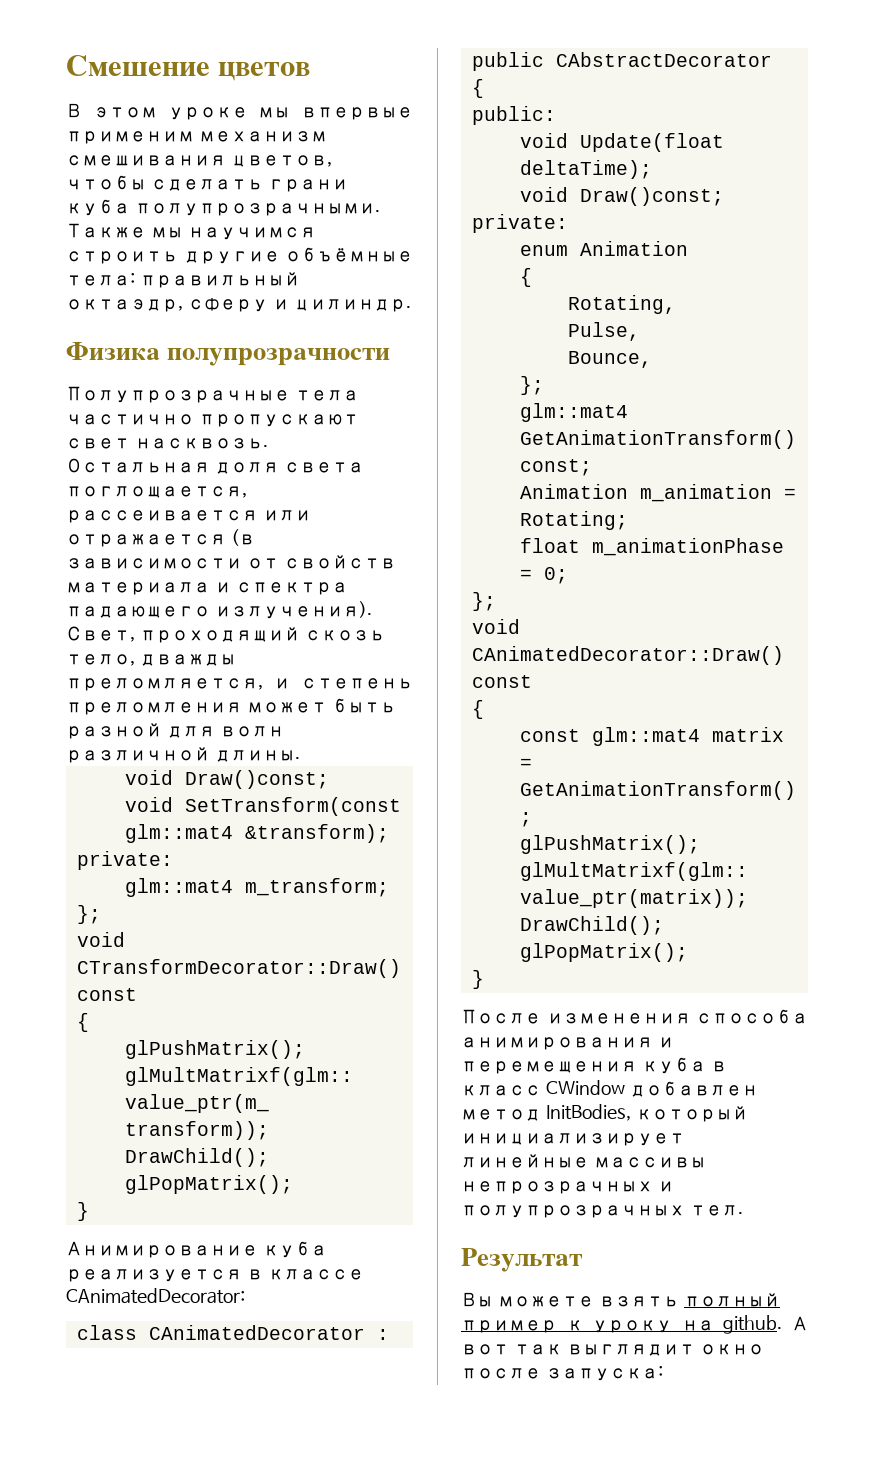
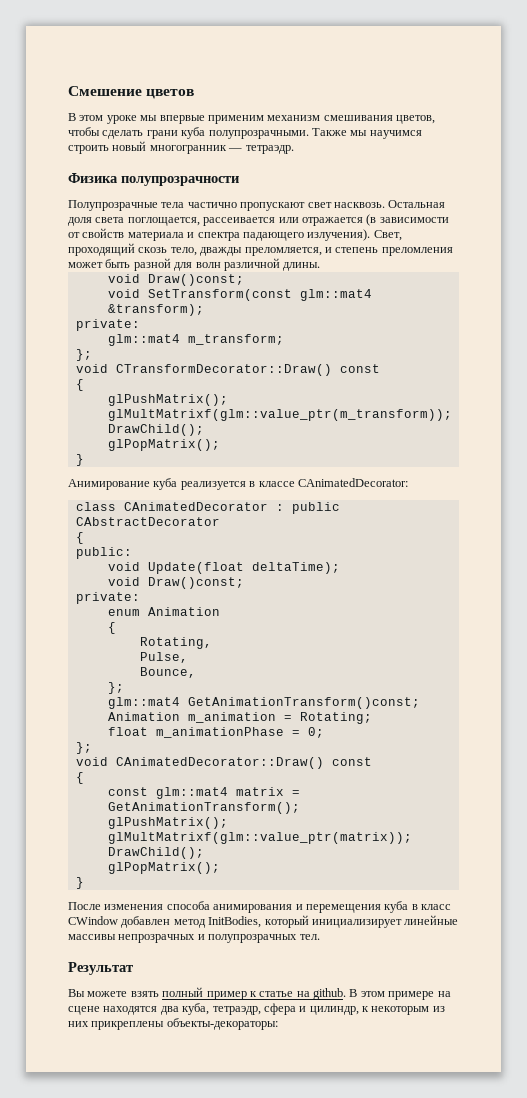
[183,247,413,264] [66,272,300,288] [66,298,411,312] другие объёмные тела: правильный октаэдр, сферу и цилиндр. -> [112,141,294,154] новый многогранник — тетраэдр.
[592,1320,673,1333] уроку -> [259,991,294,997] статье
[792,1316,808,1331] [461,1344,764,1356] [461,1365,663,1381] А вот так выглядит окно после запуска: -> [349,989,451,1000] [68,1003,445,1015] [68,1018,278,1030] В этом примере на сцене находятся два куба, тетраэдр, сфера и цилиндр, к некоторым из них прикреплены объекты-декораторы:

